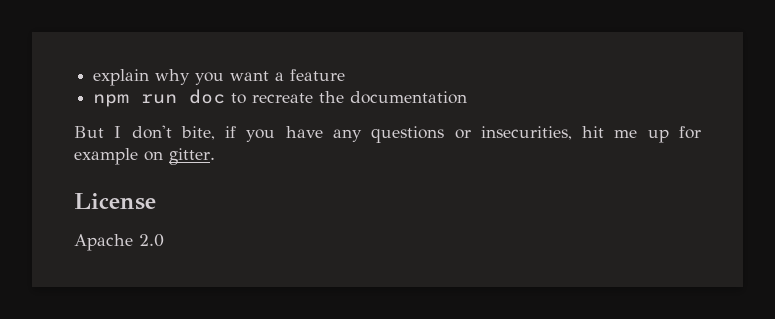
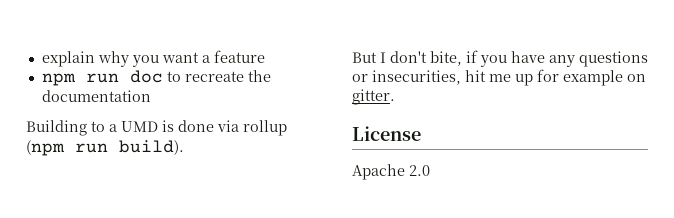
(468, 97) none -> [26,120,287,136] [26,140,184,156] // Building to a UMD is done via rollup (npm run build).

